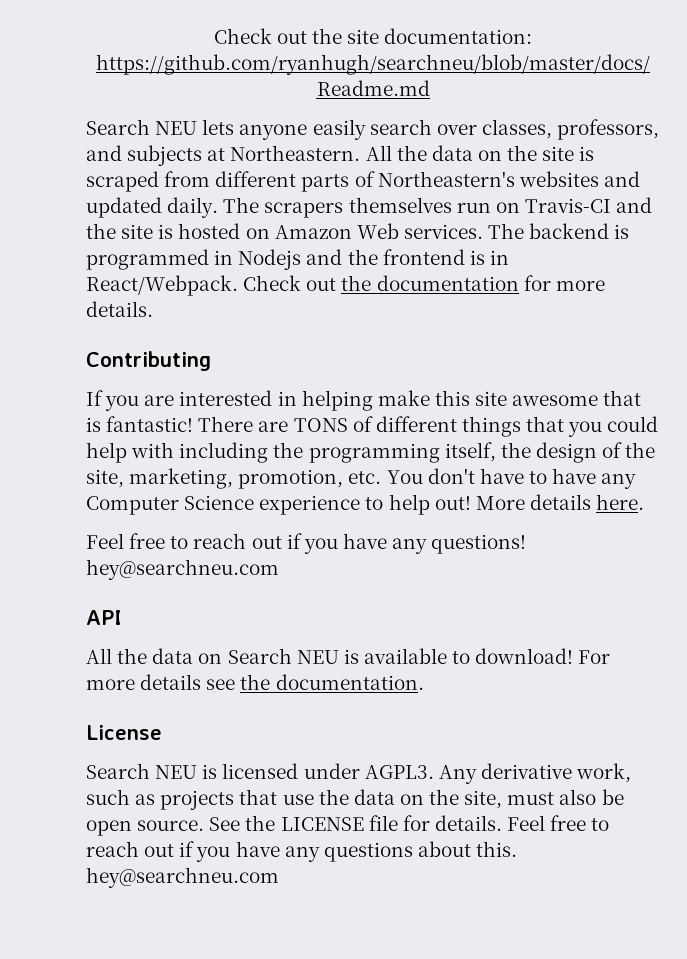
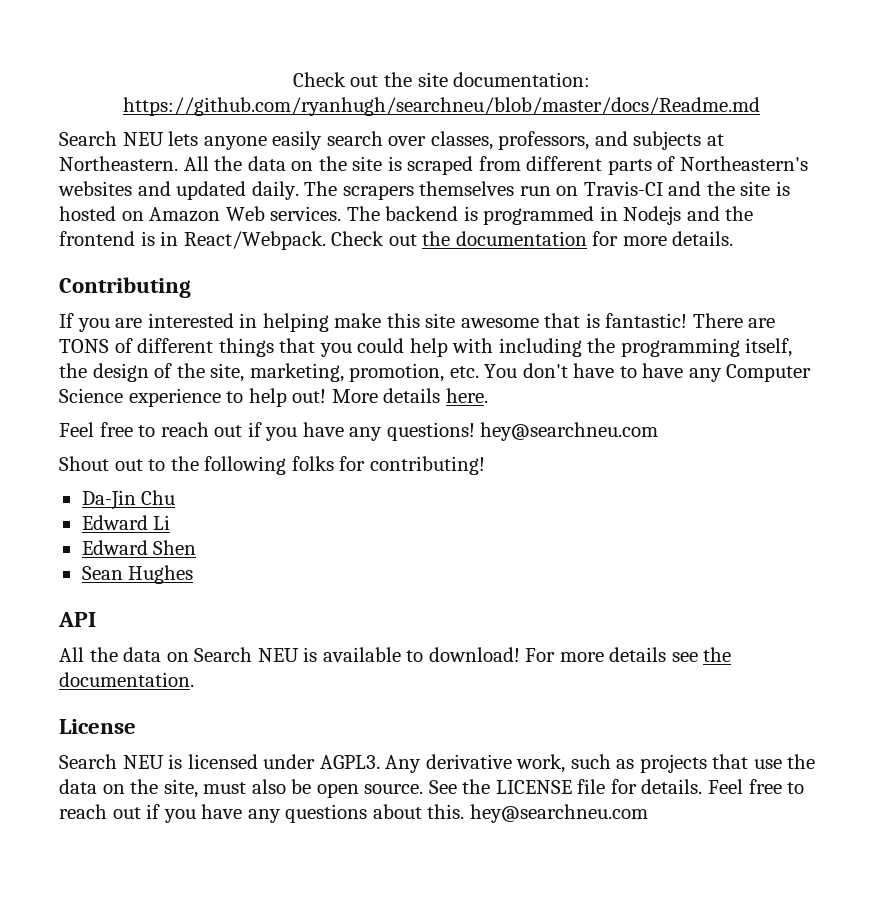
(279, 569) none -> [59,456,485,475] [81,490,176,510] [81,515,171,530] [81,540,197,555] [81,565,194,584] // Shout out to the following folks for contributing! // Da-Jin Chu // Edward Li // Edward Shen // Sean Hughes

